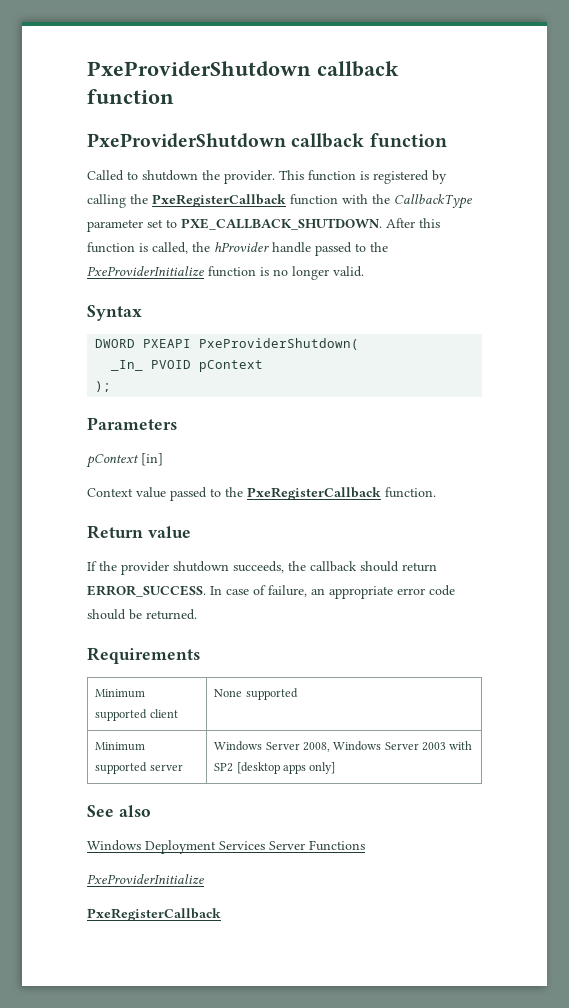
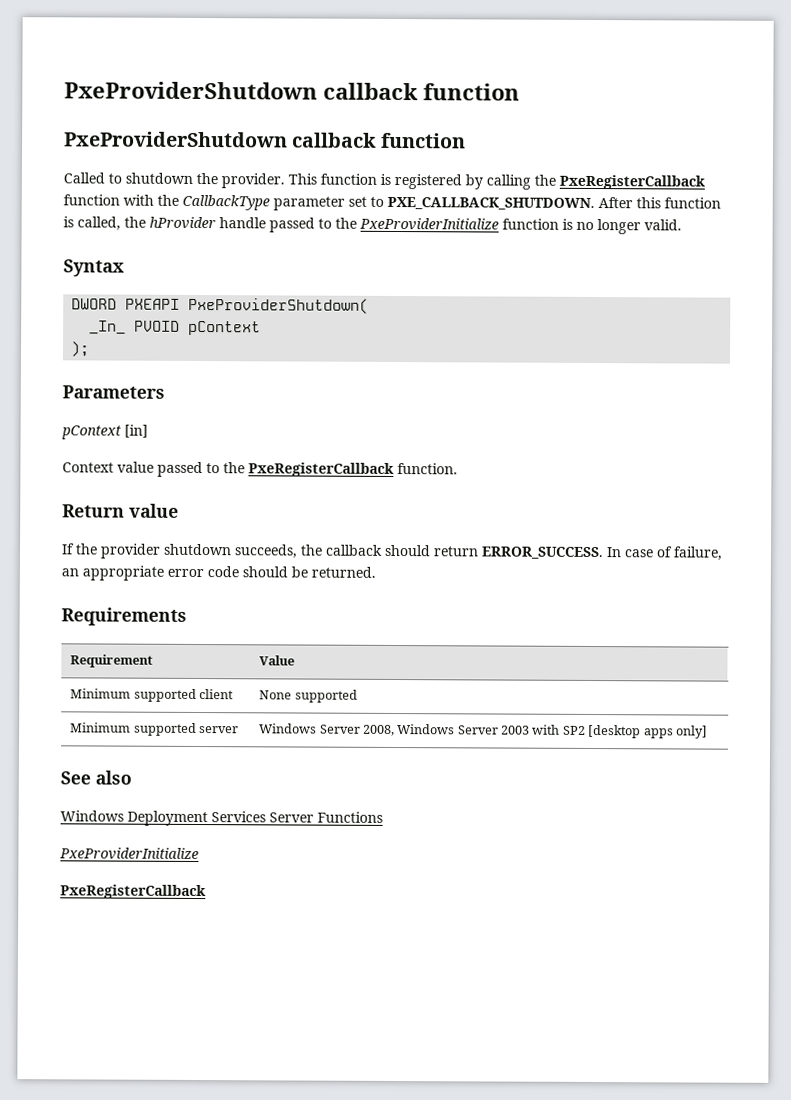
(200, 655) none -> [70,654,154,668] [259,655,296,666] // Requirement | Value

